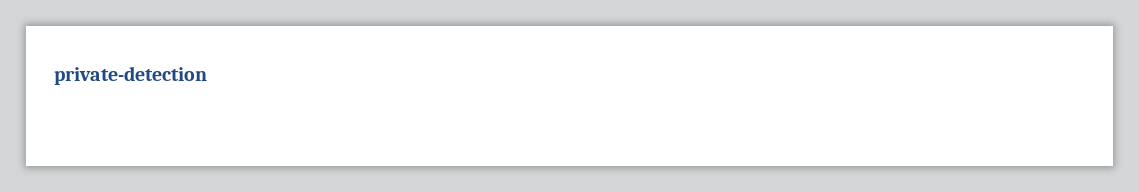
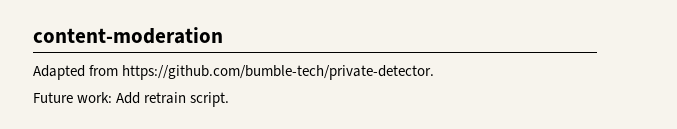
[54,66,207,85] private-detection -> [33,27,223,44] [33,65,435,80] [33,92,230,107] content-moderation // Adapted from https://github.com/bumble-tech/private-detector. // Future work: Add retrain script.

